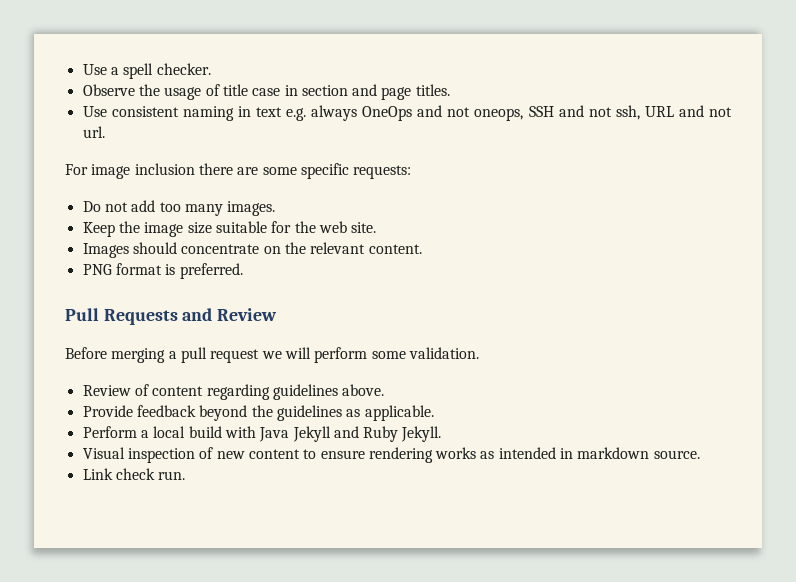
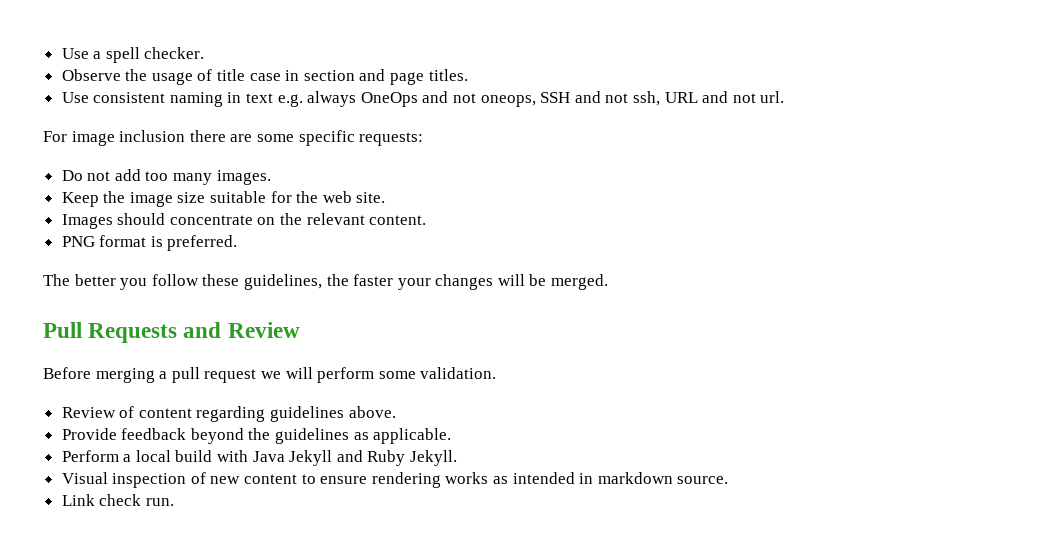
(243, 271) none -> [43,274,609,290] // The better you follow these guidelines, the faster your changes will be merged.

